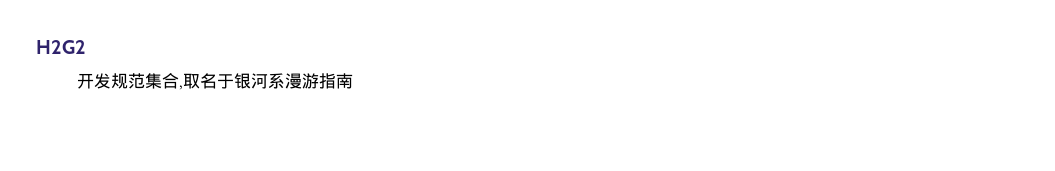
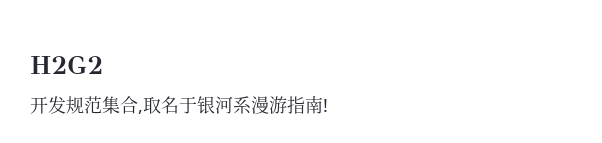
(354, 81) none -> [323,99,328,112] !

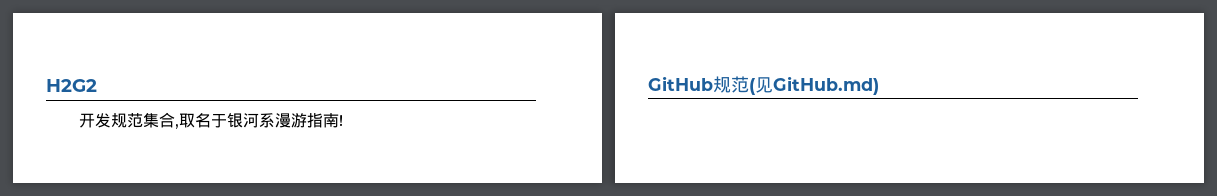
(328, 105) none -> [648,76,879,95] // GitHub规范(见GitHub.md)

